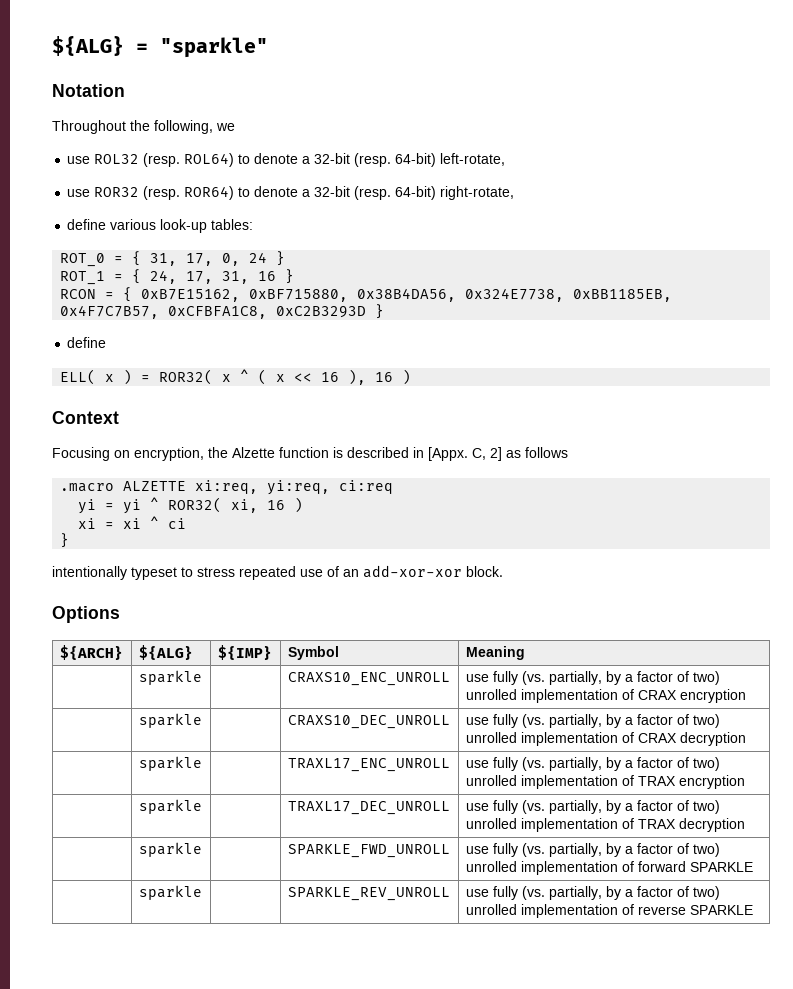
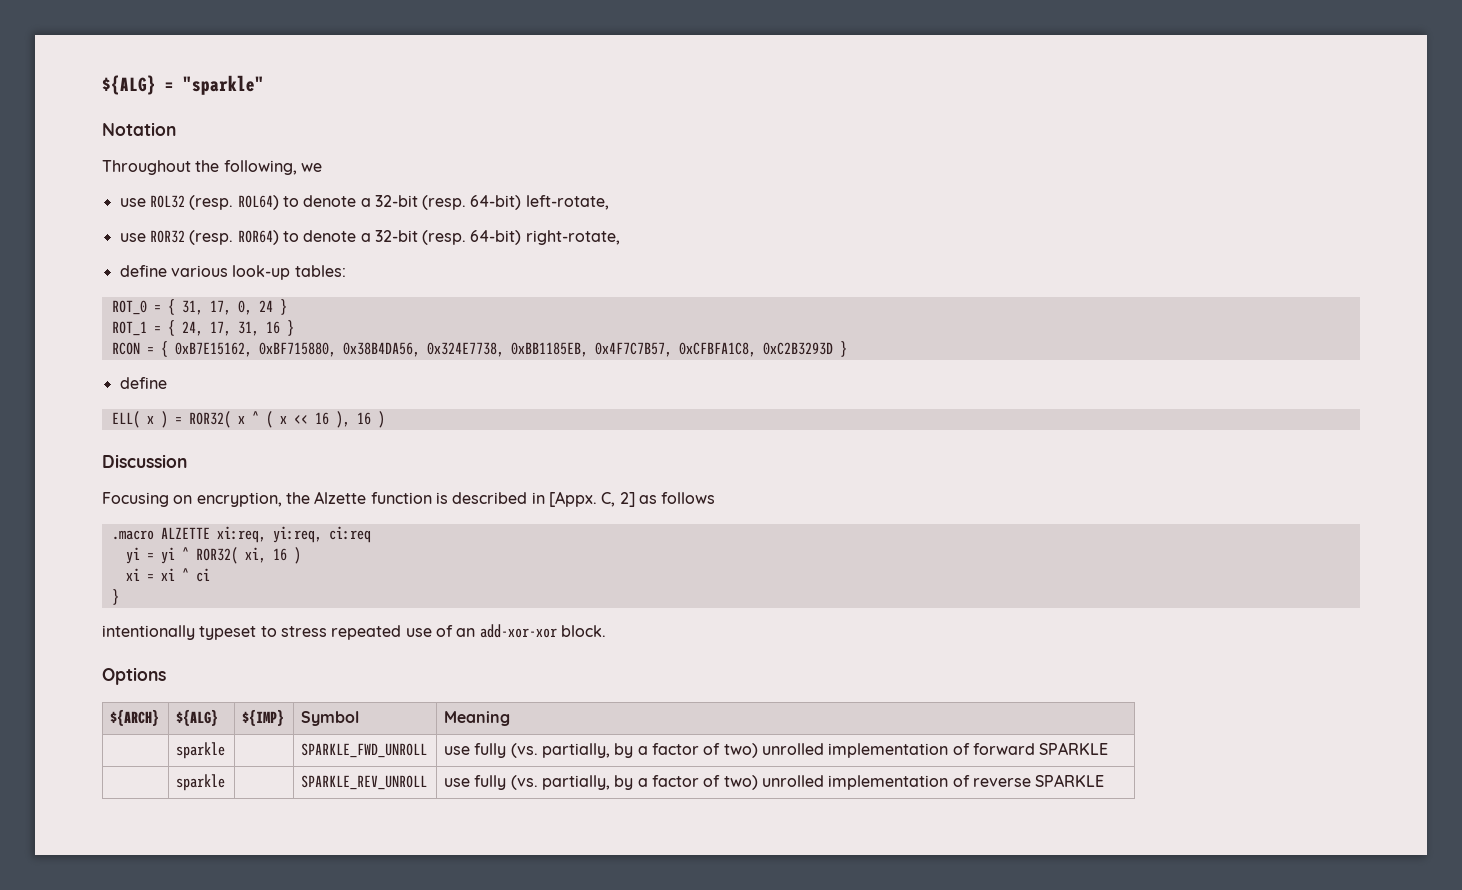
[52,411,119,424] Context -> [102,454,187,468] Discussion
[138,670,202,685] [287,672,450,686] [465,671,720,685] [465,689,746,703] [138,713,202,728] [287,715,450,729] [465,714,720,728] [465,732,746,746] [138,756,202,771] [287,758,450,772] [465,757,720,771] [465,775,745,789] [138,799,202,814] [287,801,450,815] [465,800,720,814] [465,818,745,832] // | sparkle | | CRAXS10_ENC_UNROLL | use fully (vs. partially, by a factor of two) unrolled implementation of CRAX encryption // | sparkle | | CRAXS10_DEC_UNROLL | use fully (vs. partially, by a factor of two) unrolled implementation of CRAX decryption // | sparkle | | TRAXL17_ENC_UNROLL | use fully (vs. partially, by a factor of two) unrolled implementation of TRAX encryption // | sparkle | | TRAXL17_DEC_UNROLL | use fully (vs. partially, by a factor of two) unrolled implementation of TRAX decryption -> (511, 718) none

